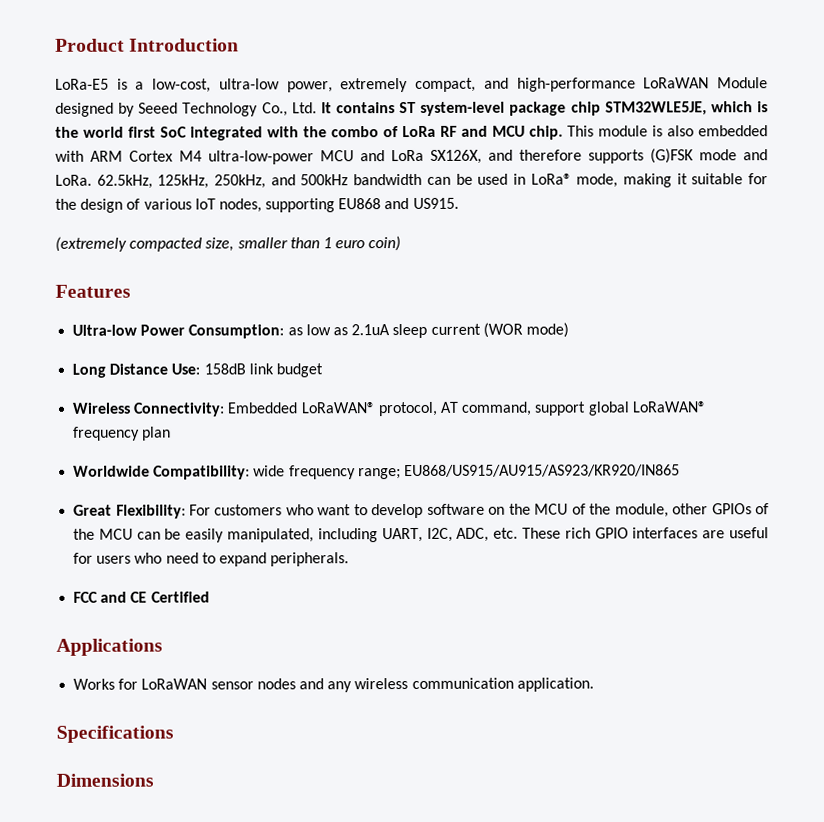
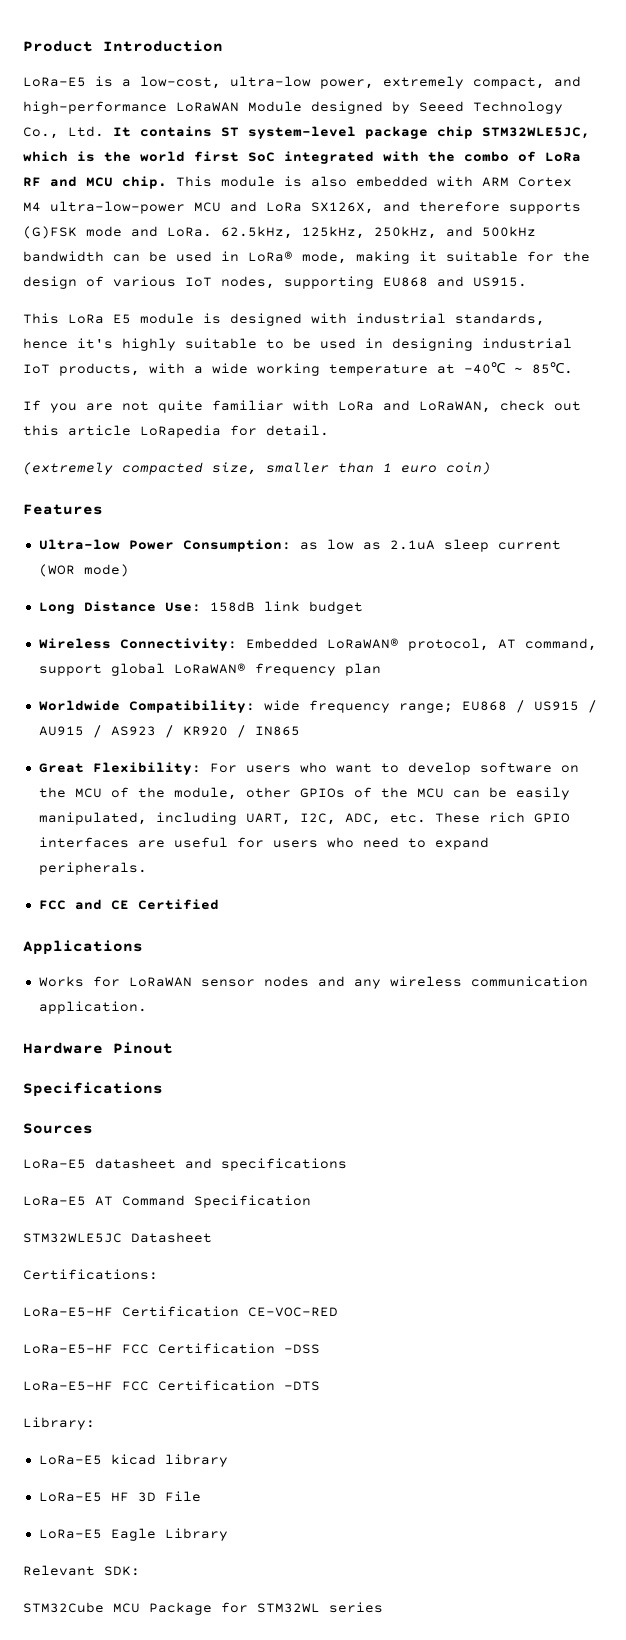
[604,101,707,116] STM32WLE5JE, -> [482,127,590,139] STM32WLE5JC,
(459, 203) none -> [23,313,545,326] [23,338,572,351] [23,362,573,376] [23,400,581,413] [23,425,329,438] // This LoRa E5 module is designed with industrial standards, hence it's highly suitable to be used in designing industrial IoT products, with a wide working temperature at -40℃ ~ 85℃. // If you are not quite familiar with LoRa and LoRaWAN, check out this article LoRapedia for detail.
[403,464,680,478] EU868/US915/AU915/AS923/KR920/IN865 -> [461,700,597,713] [38,725,300,738] EU868 / US915 / AU915 / AS923 / KR920 / IN865
[214,504,283,516] customers -> [245,765,291,773] users
(594, 684) none -> [23,1042,173,1054] // Hardware Pinout
[56,773,154,787] Dimensions -> [23,1123,93,1134] [23,1158,347,1171] [23,1195,311,1208] [23,1232,212,1243] [23,1269,158,1280] [23,1306,338,1317] [23,1343,320,1354] [23,1380,320,1391] [23,1417,95,1430] [38,1454,228,1467] [38,1491,201,1502] [38,1528,228,1541] [23,1565,140,1576] [23,1602,383,1615] Sources // LoRa-E5 datasheet and specifications // LoRa-E5 AT Command Specification // STM32WLE5JC Datasheet // Certifications: // LoRa-E5-HF Certification CE-VOC-RED // LoRa-E5-HF FCC Certification -DSS // LoRa-E5-HF FCC Certification -DTS // Library: // LoRa-E5 kicad library // LoRa-E5 HF 3D File // LoRa-E5 Eagle Library // Relevant SDK: // STM32Cube MCU Package for STM32WL series

